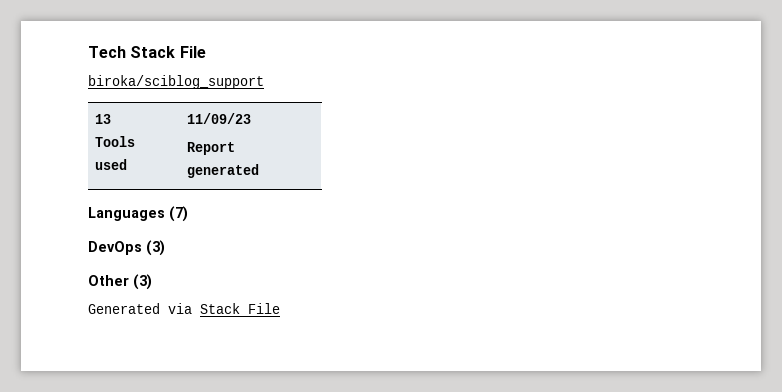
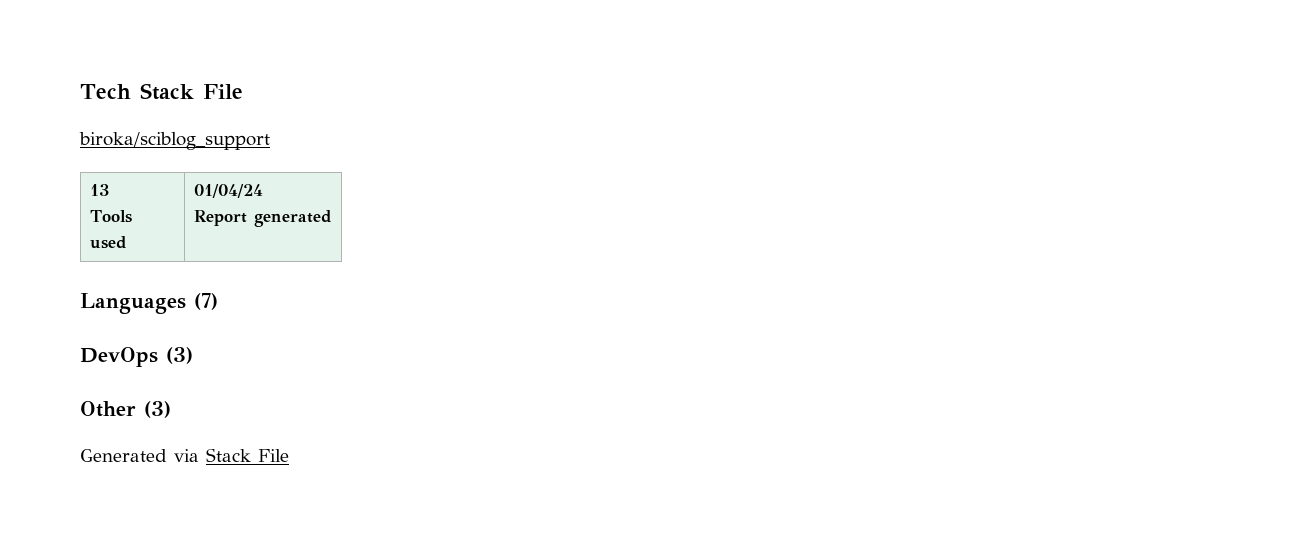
[187,113,252,124] 11/09/23 -> [193,184,263,198] 01/04/24

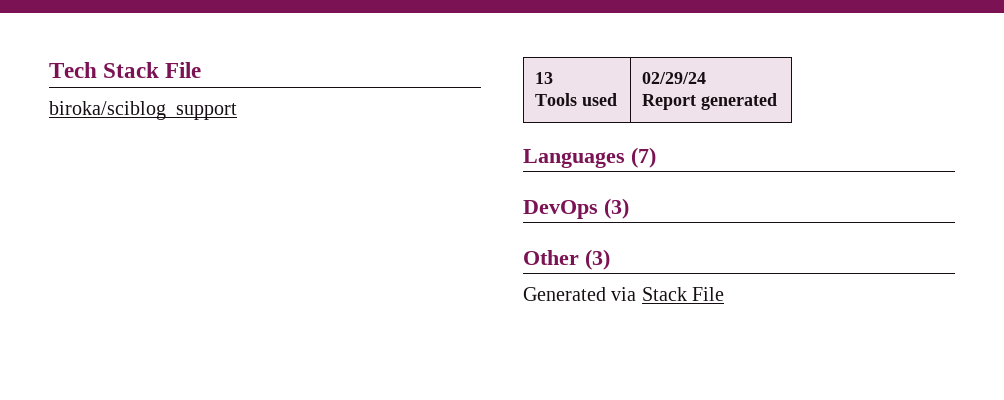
[193,184,263,198] 01/04/24 -> [641,72,706,84] 02/29/24

